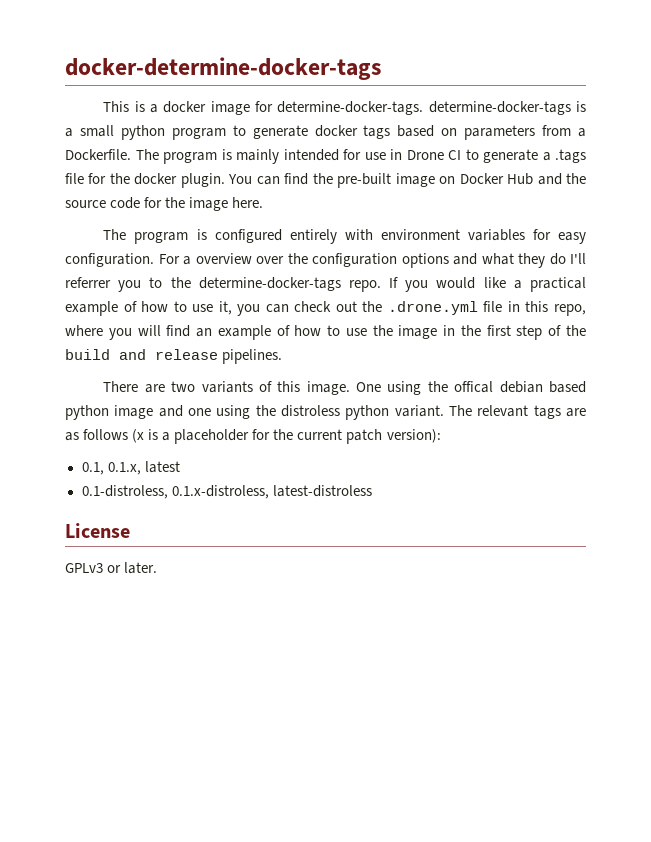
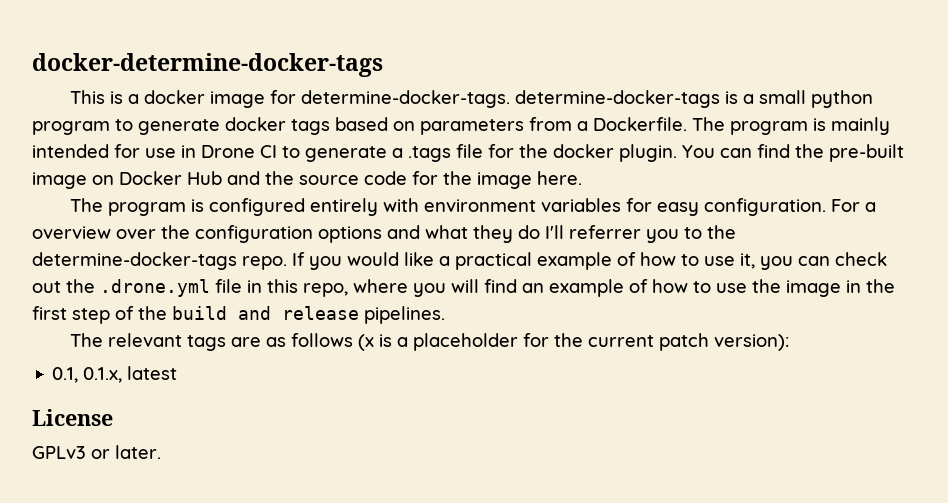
[103,381,586,395] [65,405,444,420] There are two variants of this image. One using the offical debian based python image and one using the distroless python variant. -> (445, 315) none
[81,485,372,499] // 0.1-distroless, 0.1.x-distroless, latest-distroless -> (178, 373) none

